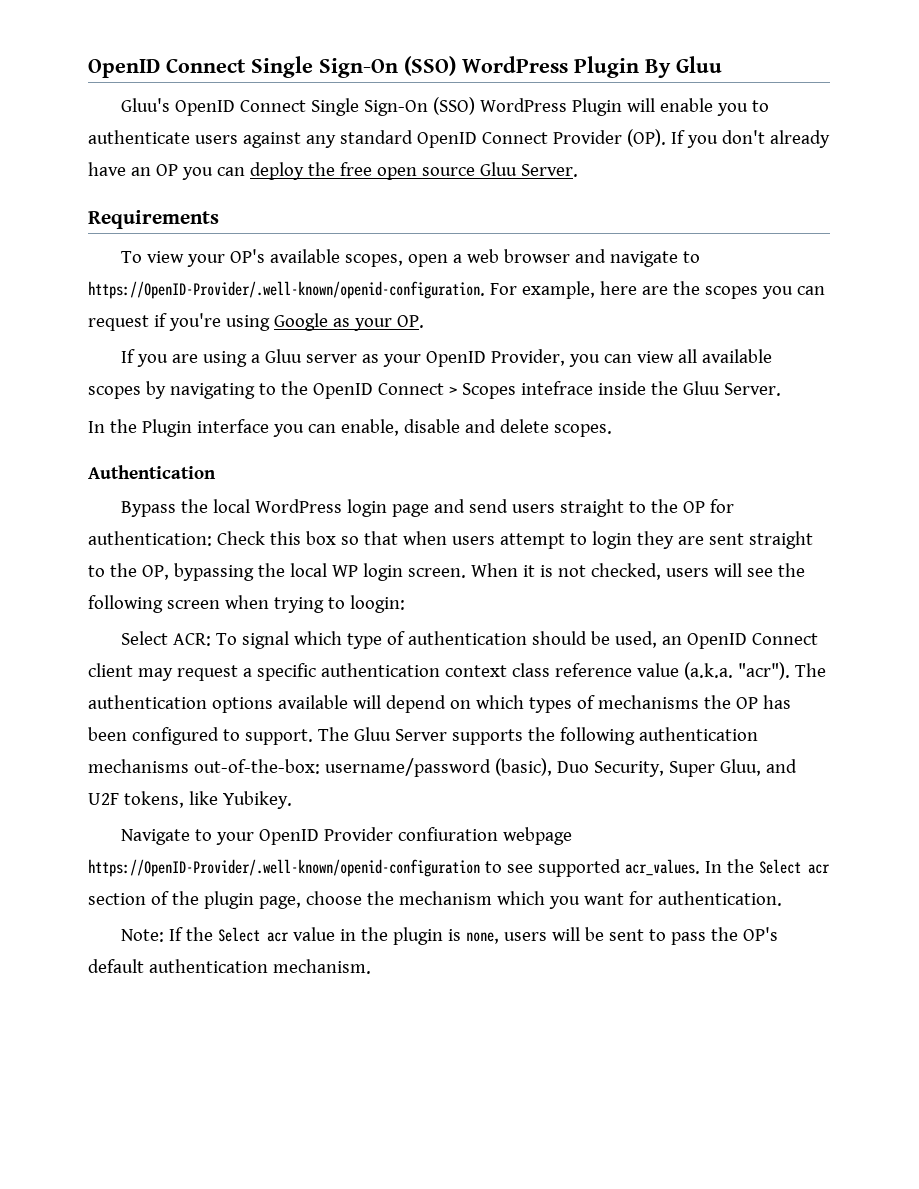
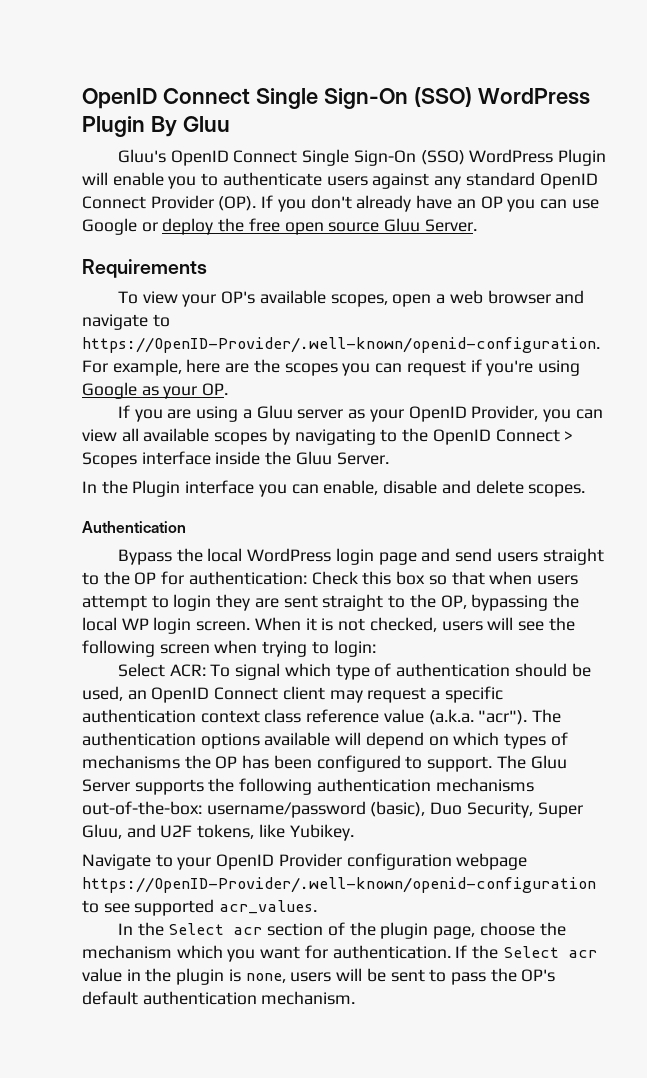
(245, 171) none -> [571,199,599,209] [82,218,158,235] use Google or
[520,381,593,395] intefrace -> [141,451,211,465] interface
[349,595,405,613] loogin: -> [333,640,376,657] login:
[398,827,499,841] confiuration -> [346,853,452,870] configuration
(700, 867) none -> (318, 907) //
[121,929,165,942] // Note: -> (451, 952) none

